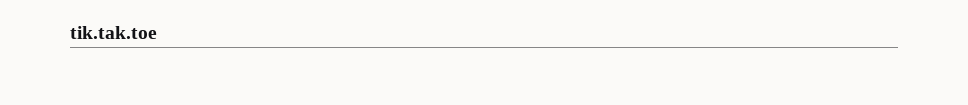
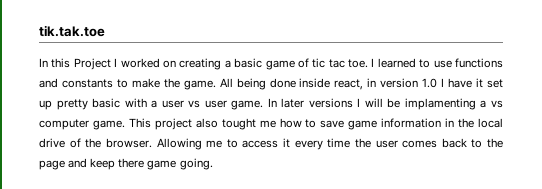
(157, 32) none -> [39,58,504,70] [39,78,503,90] [39,98,503,110] [39,118,504,130] [39,138,503,150] [39,158,213,170] // In this Project I worked on creating a basic game of tic tac toe. I learned to use functions and constants to make the game. All being done inside react, in version 1.0 I have it set up pretty basic with a user vs user game. In later versions I will be implamenting a vs computer game. This project also tought me how to save game information in the local drive of the browser. Allowing me to access it every time the user comes back to the page and keep there game going.

